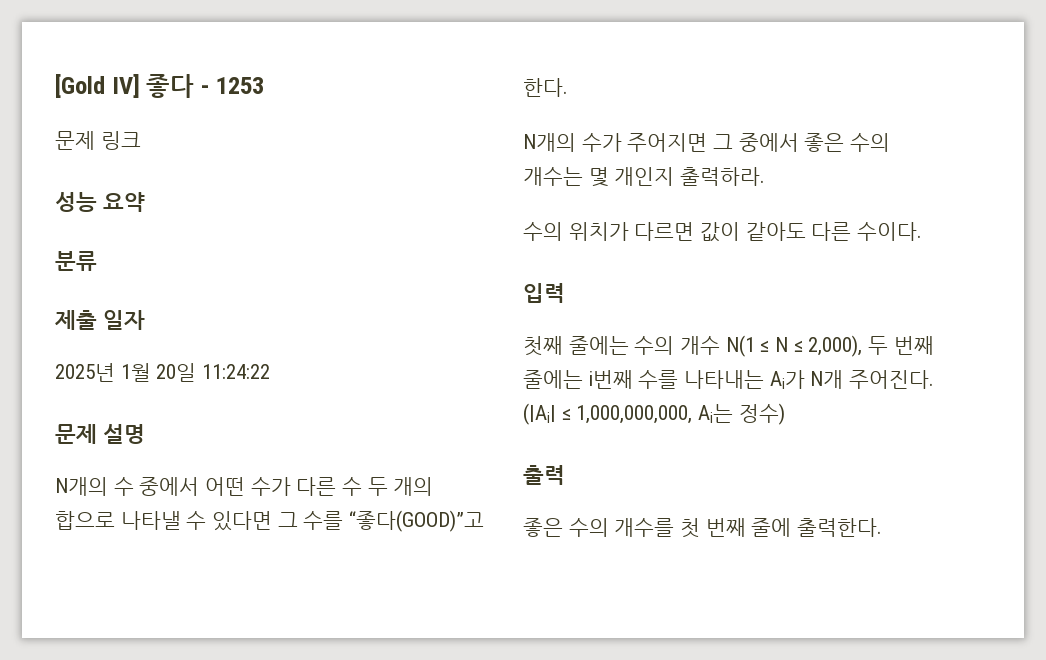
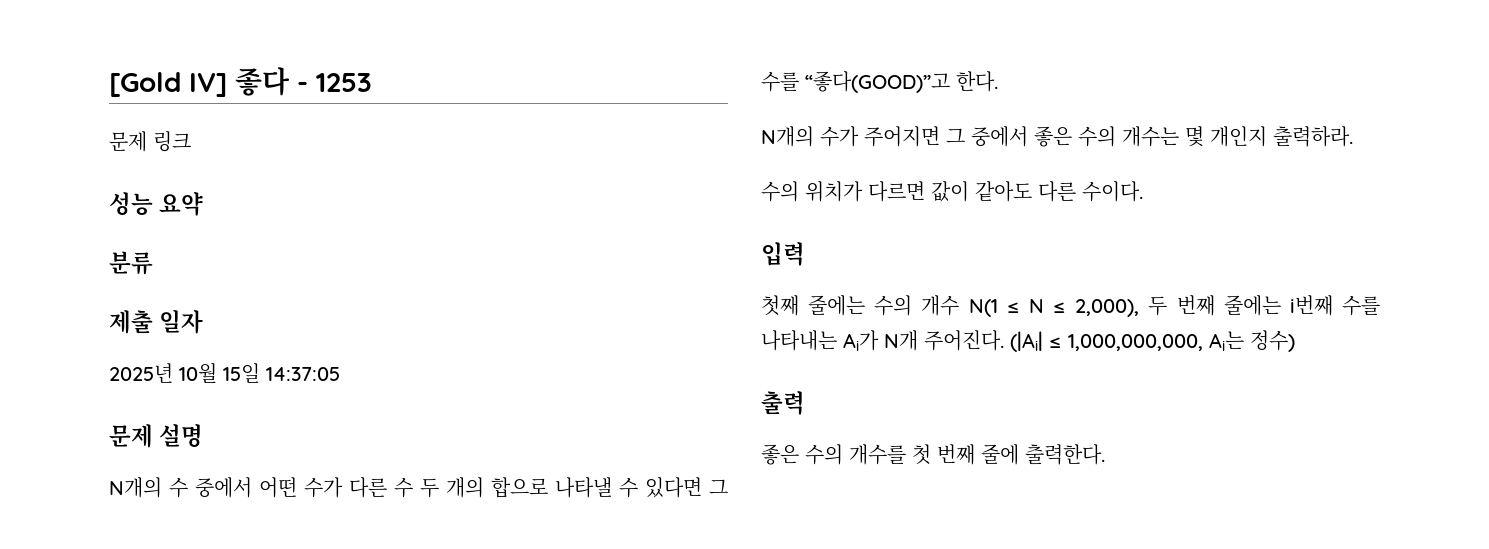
[120,363,271,382] 1월 20일 11:24:22 -> [179,362,340,383] 10월 15일 14:37:05

